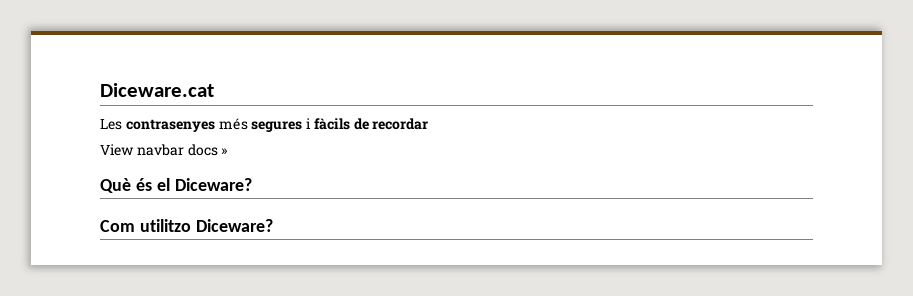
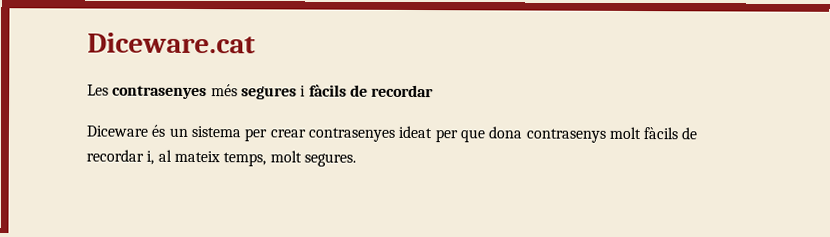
[100,144,229,156] [100,178,252,193] [100,219,273,232] View navbar docs » // Què és el Diceware? // Com utilitzo Diceware? -> [86,124,698,143] [86,149,356,167] Diceware és un sistema per crear contrasenyes ideat per que dona contrasenys molt fàcils de recordar i, al mateix temps, molt segures.

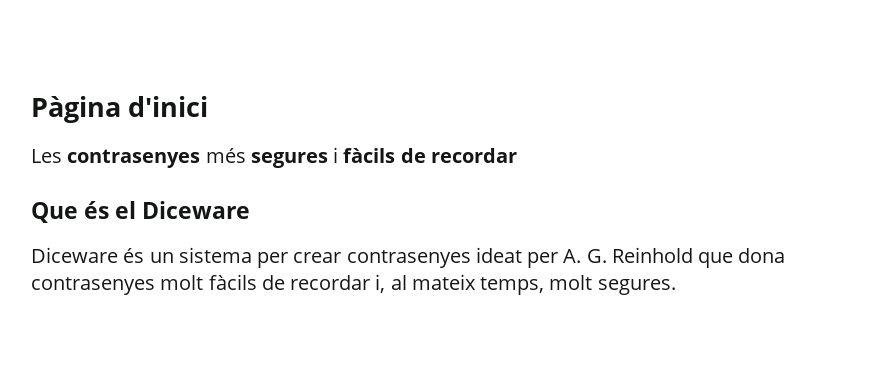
[87,32,256,54] Diceware.cat -> [31,96,209,123] Pàgina d'inici
(435, 91) none -> [31,201,251,223] // Que és el Diceware
(458, 136) none -> [563,247,693,263] A. G. Reinhold
[525,128,606,143] contrasenys -> [31,277,155,295] contrasenyes

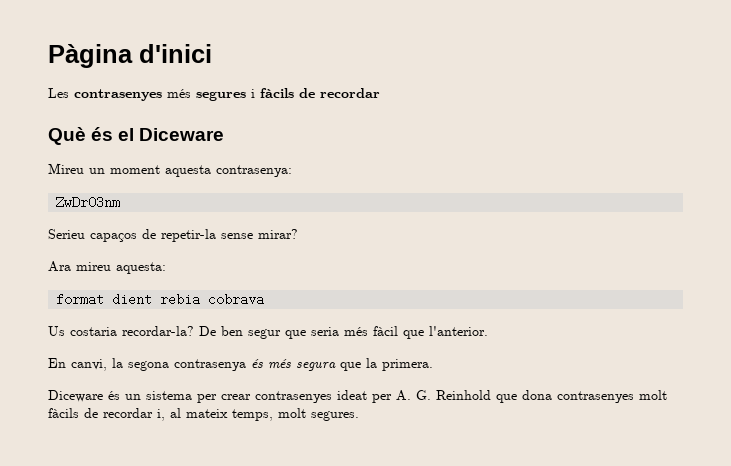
[31,202,78,223] Que -> [48,127,86,145] Què
(251, 210) none -> [48,163,292,177] [56,196,121,209] [48,229,298,242] [48,261,166,274] [56,293,265,306] [48,326,488,339] [48,358,433,371] // Mireu un moment aquesta contrasenya: // ZwDr03nm // Serieu capaços de repetir-la sense mirar? // Ara mireu aquesta: // format dient rebia cobrava // Us costaria recordar-la? De ben segur que seria més fàcil que l'anterior. // En canvi, la segona contrasenya és més segura que la primera.

